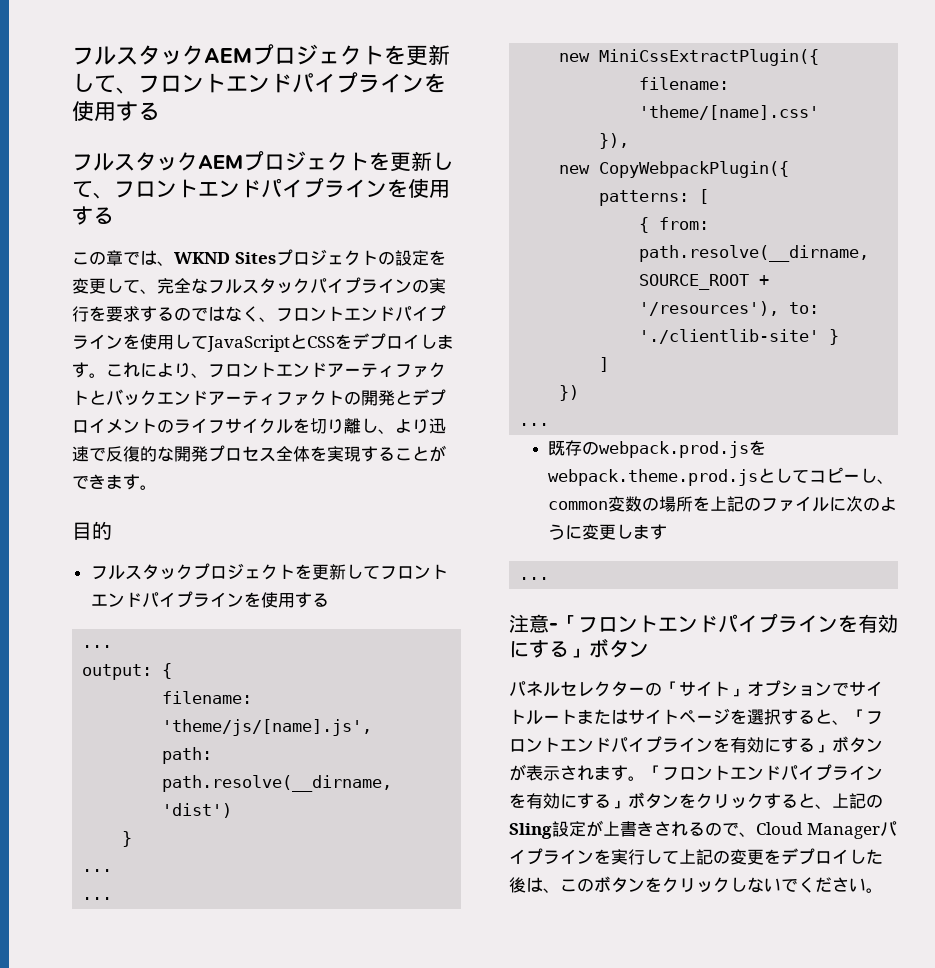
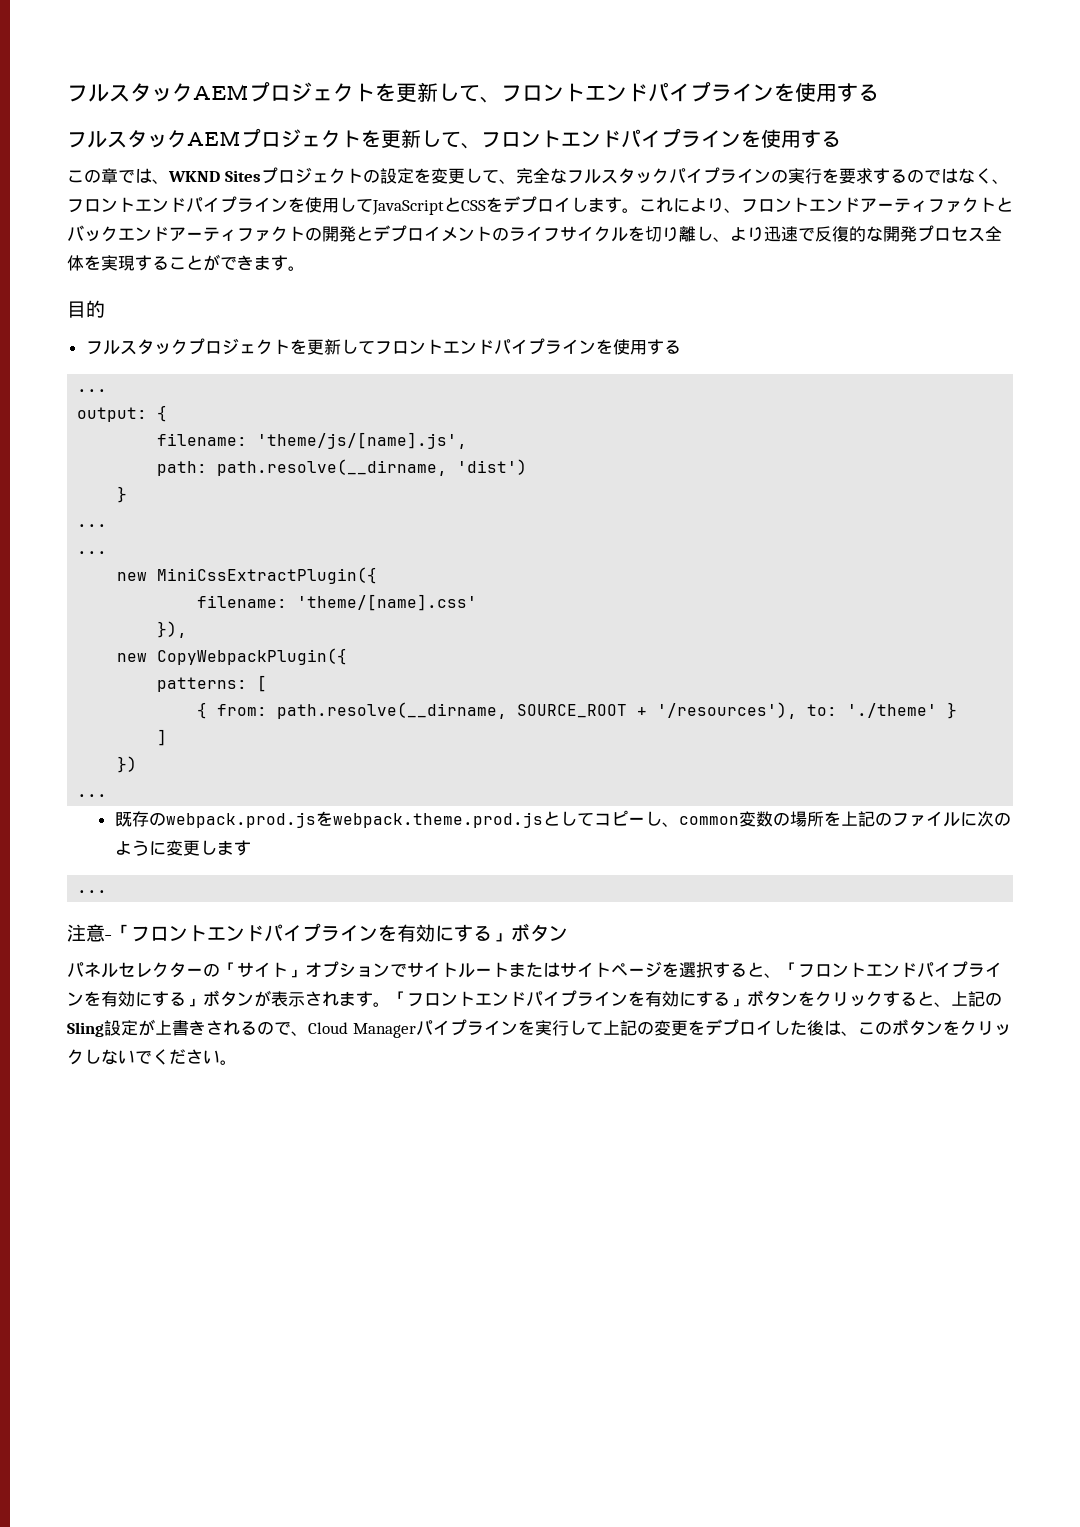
[639,329,820,344] './clientlib-site' -> [847,703,938,718] './theme'

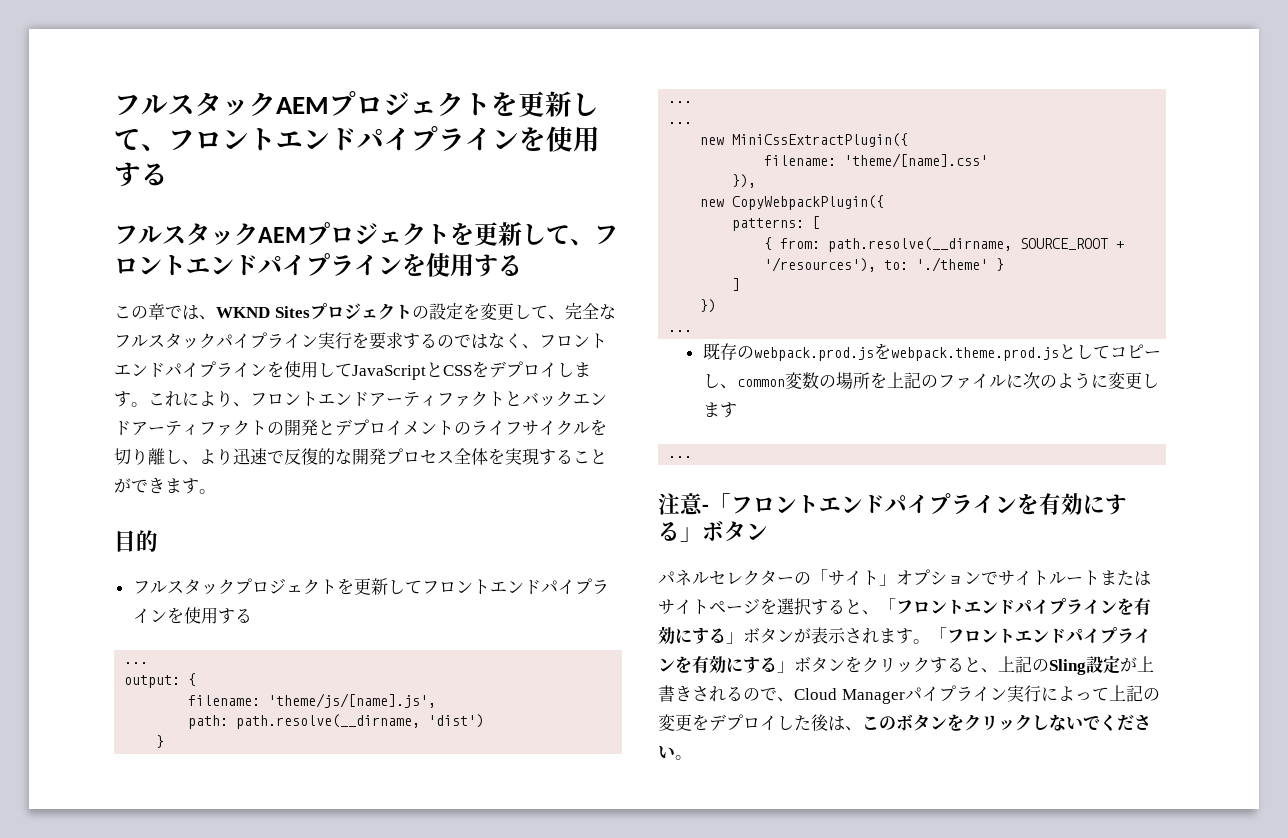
[770,169,788,183] の -> (318, 341) none
[517,1020,586,1036] を実行し -> [1006,685,1092,702] 実行によっ

